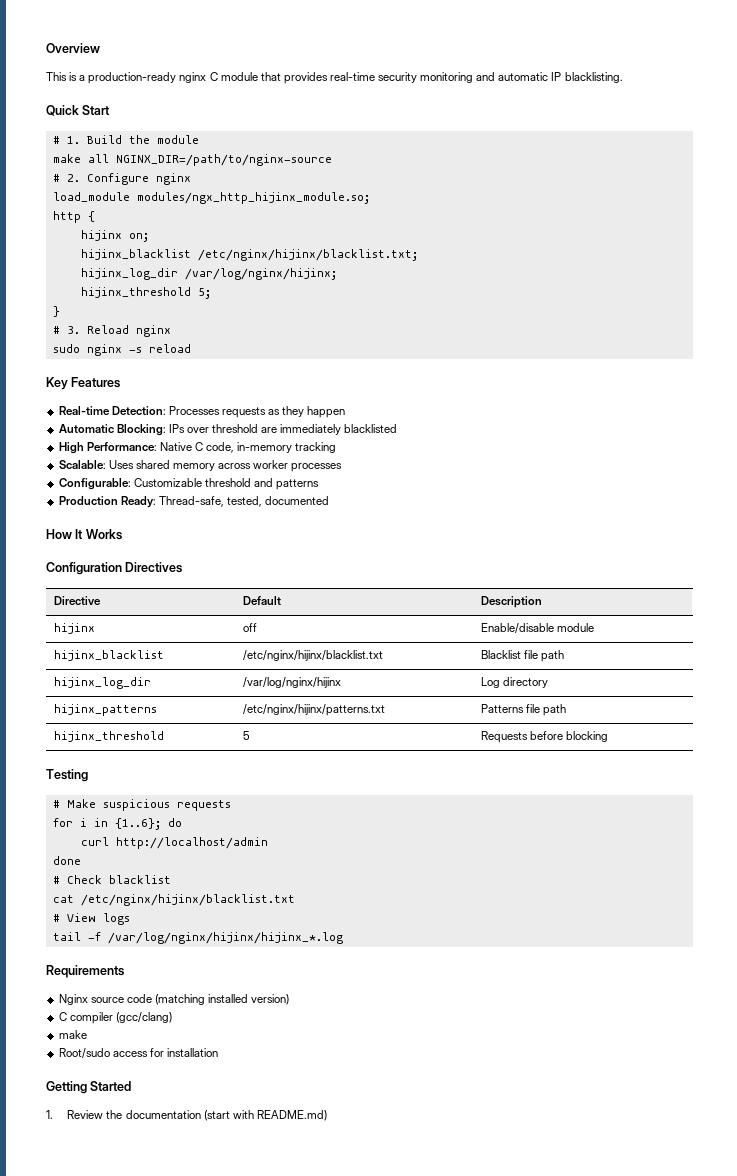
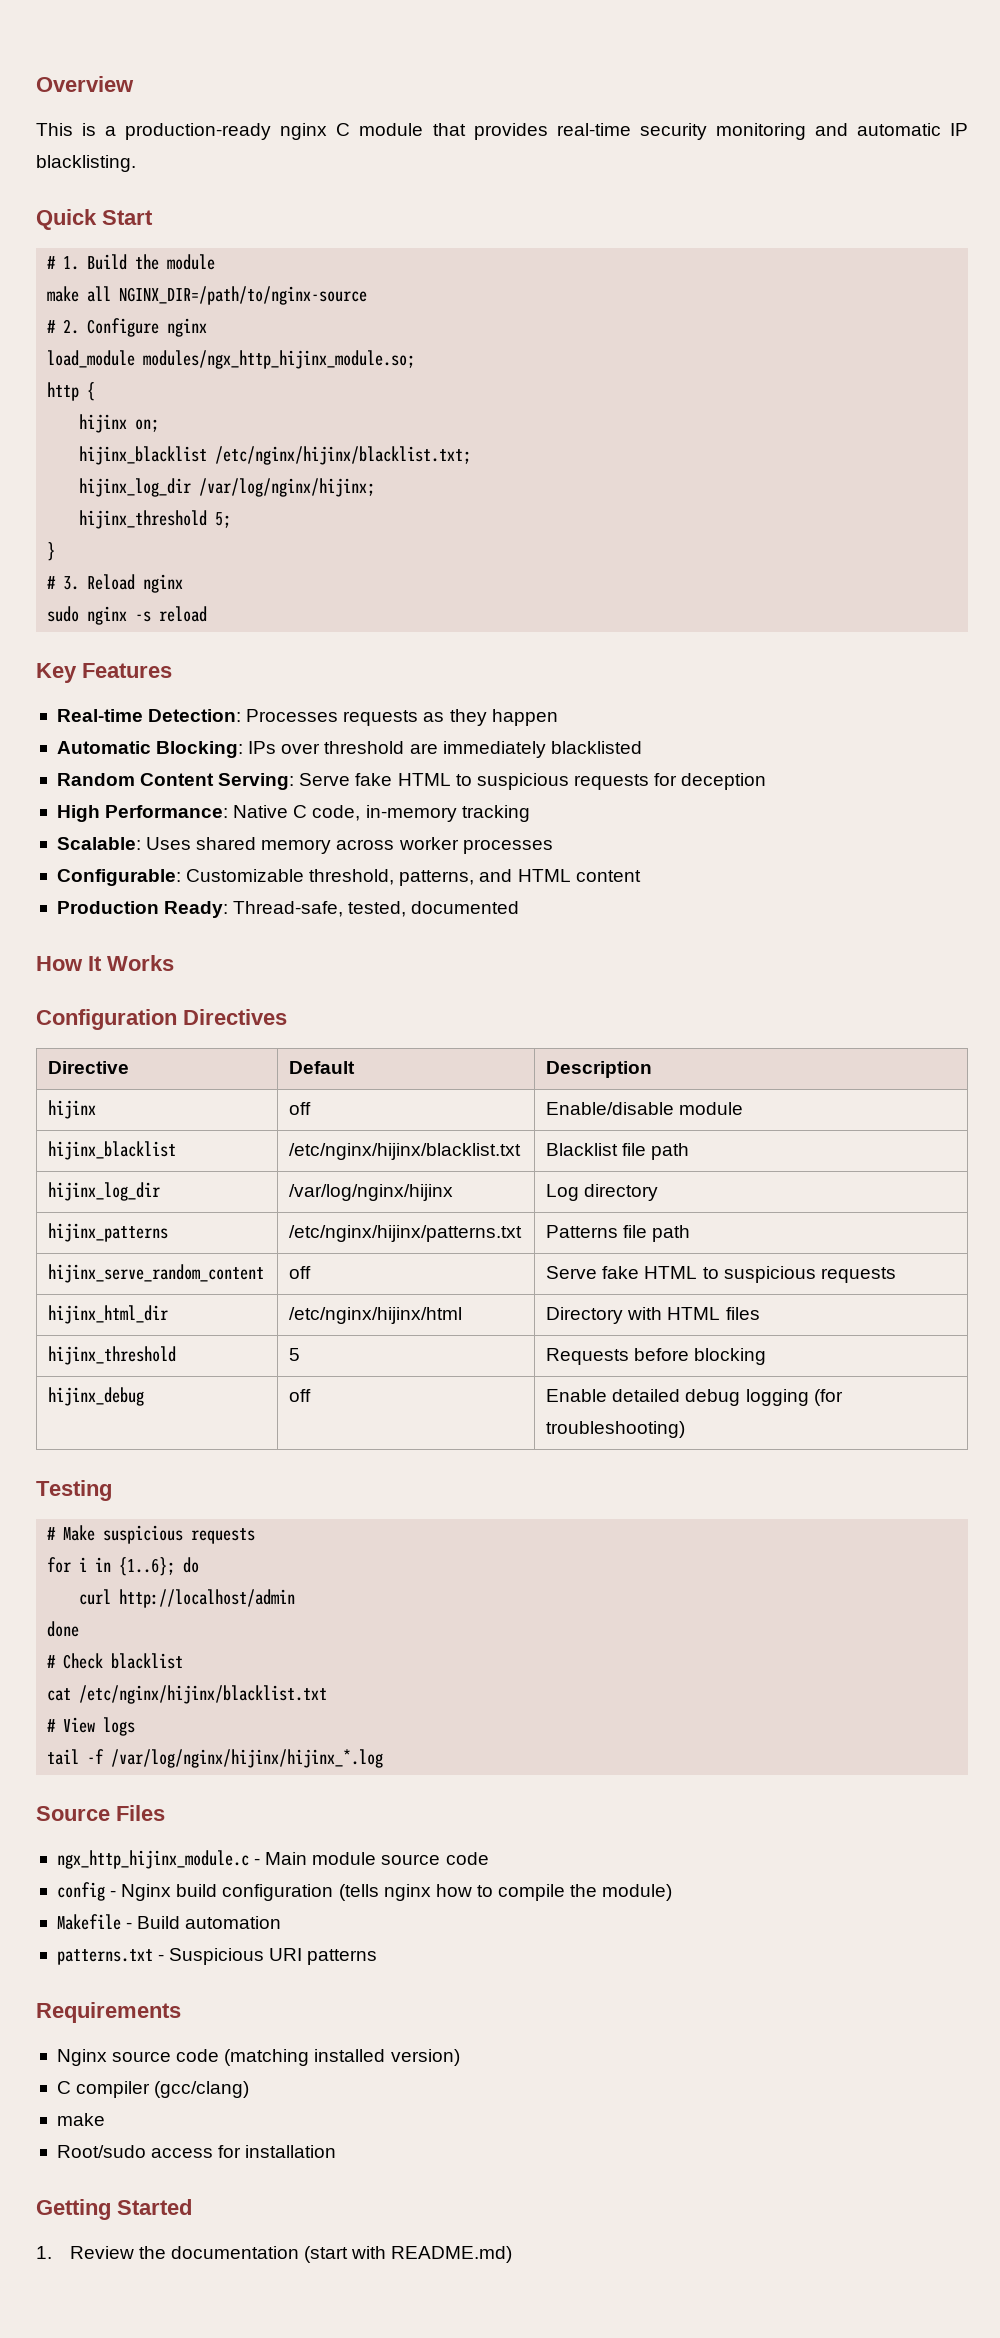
(398, 428) none -> [56,773,767,790] // Random Content Serving: Serve fake HTML to suspicious requests for deception
[204,478,320,490] threshold and patterns -> [309,869,641,886] threshold, patterns, and HTML content
(567, 710) none -> [48,1264,265,1283] [289,1266,312,1279] [546,1266,896,1283] [48,1305,169,1324] [289,1307,463,1324] [546,1307,760,1324] // hijinx_serve_random_content | off | Serve fake HTML to suspicious requests // hijinx_html_dir | /etc/nginx/hijinx/html | Directory with HTML files
(609, 736) none -> [48,1387,145,1406] [289,1389,312,1402] [546,1389,843,1406] [546,1421,686,1438] // hijinx_debug | off | Enable detailed debug logging (for troubleshooting)
(343, 938) none -> [36,1805,165,1821] [56,1850,489,1869] [56,1882,673,1901] [56,1914,282,1930] [56,1948,378,1965] // Source Files // ngx_http_hijinx_module.c - Main module source code // config - Nginx build configuration (tells nginx how to compile the module) // Makefile - Build automation // patterns.txt - Suspicious URI patterns

